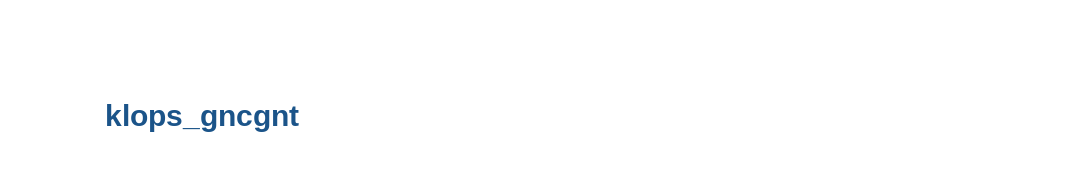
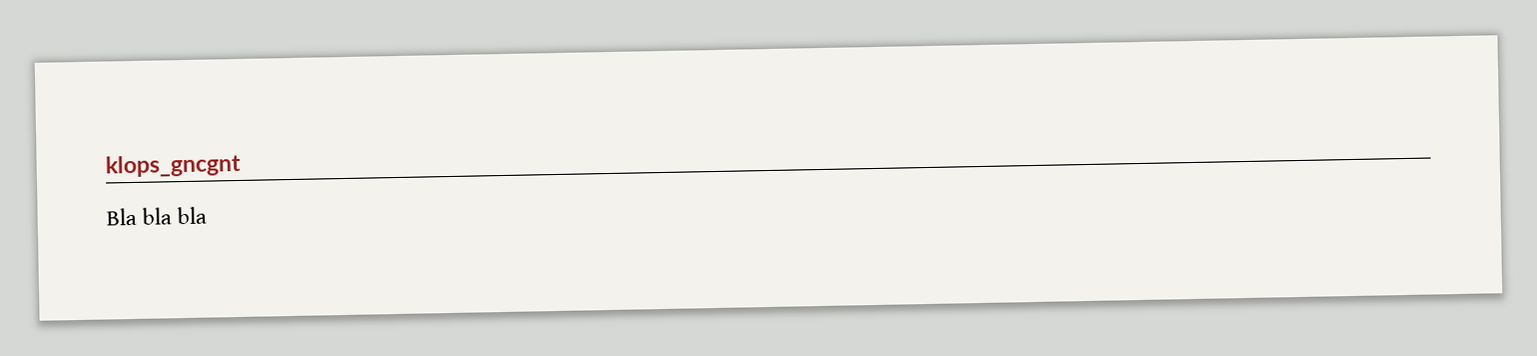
(299, 118) none -> [106,206,208,226] // Bla bla bla

